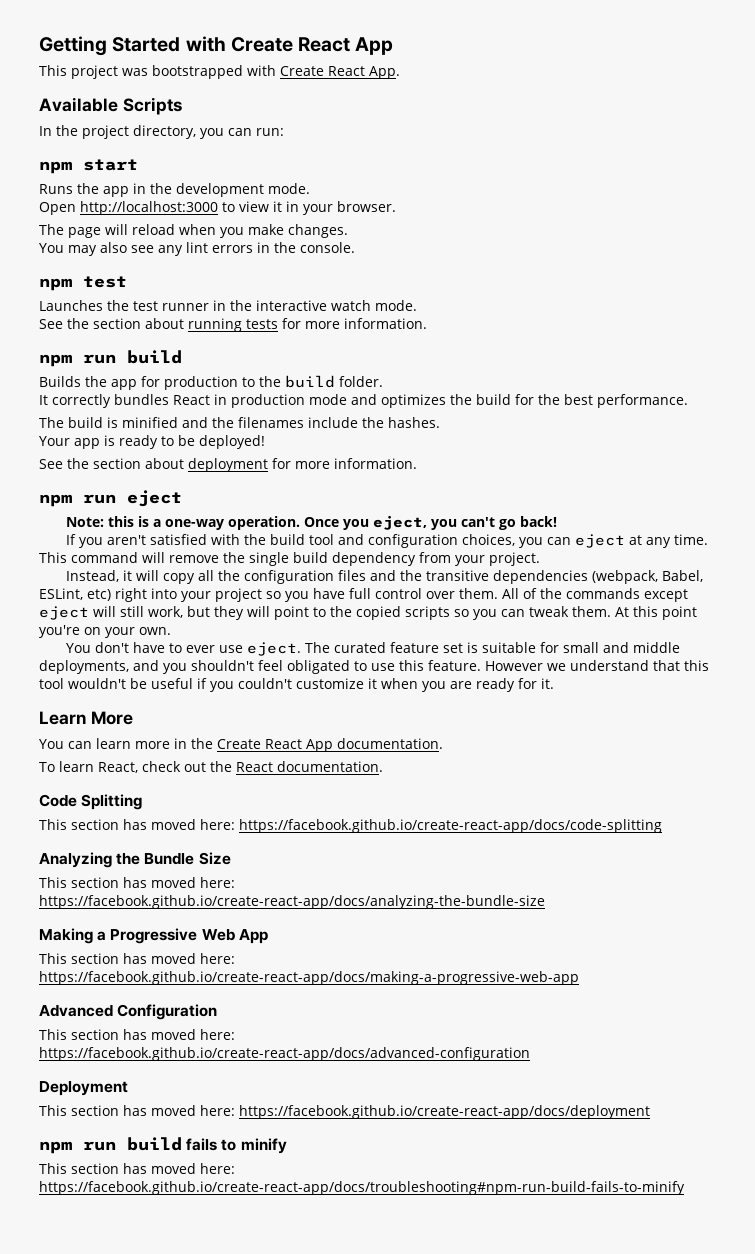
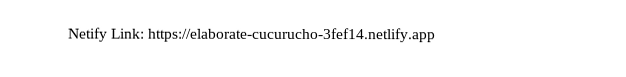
[39,36,394,56] [39,65,400,79] [39,97,182,115] [39,125,284,139] [39,159,138,174] [39,183,310,197] [39,201,396,215] [39,224,348,238] [39,242,355,256] [39,276,127,291] [39,300,417,311] [39,318,427,332] [39,350,182,367] [39,375,383,390] [39,394,688,408] [39,417,440,428] [39,435,265,449] [39,458,417,472] [39,490,182,507] [65,515,557,530] [65,534,708,548] [39,552,540,566] [65,570,703,584] [39,588,688,602] [39,606,697,620] [39,625,171,638] [65,642,680,656] [39,660,709,674] [39,678,554,692] [39,711,133,725] [39,738,443,752] [39,761,383,773] [39,794,143,810] [39,819,662,833] [39,852,231,868] [39,877,235,888] [39,895,545,909] [39,928,268,944] [39,953,235,964] [39,971,579,985] [39,1004,218,1020] [39,1029,235,1040] [39,1047,530,1061] [39,1081,128,1096] [39,1105,650,1119] [39,1137,287,1154] [39,1163,235,1174] [39,1181,685,1195] Getting Started with Create React App // This project was bootstrapped with Create React App. // Available Scripts // In the project directory, you can run: // npm start // Runs the app in the development mode. // Open http://localhost:3000 to view it in your browser. // The page will reload when you make changes. // You may also see any lint errors in the console. // npm test // Launches the test runner in the interactive watch mode. // See the section about running tests for more information. // npm run build // Builds the app for production to the build folder. // It correctly bundles React in production mode and optimizes the build for the best performance. // The build is minified and the filenames include the hashes. // Your app is ready to be deployed! // See the section about deployment for more information. // npm run eject // Note: this is a one-way operation. Once you eject, you can't go back! // If you aren't satisfied with the build tool and configuration choices, you can eject at any time. This command will remove the single build dependency from your project. // Instead, it will copy all the configuration files and the transitive dependencies (webpack, Babel, ESLint, etc) right into your project so you have full control over them. All of the commands except eject will still work, but they will point to the copied scripts so you can tweak them. At this point you're on your own. // You don't have to ever use eject. The curated feature set is suitable for small and middle deployments, and you shouldn't feel obligated to use this feature. However we understand that this tool wouldn't be useful if you couldn't customize it when you are ready for it. // Learn More // You can learn more in the Create React App documentation. // To learn React, check out the React documentation. // Code Splitting // This section has moved here: https://facebook.github.io/create-react-app/docs/code-splitting // Analyzing the Bundle Size // This section has moved here: https://facebook.github.io/create-react-app/docs/analyzing-the-bundle-size // Making a Progressive Web App // This section has moved here: https://facebook.github.io/create-react-app/docs/making-a-progressive-web-app // Advanced Configuration // This section has moved here: https://facebook.github.io/create-react-app/docs/advanced-configuration // Deployment // This section has moved here: https://facebook.github.io/create-react-app/docs/deployment // npm run build fails to minify // This section has moved here: https://facebook.github.io/create-react-app/docs/troubleshooting#npm-run-build-fails-to-minify -> [67,27,437,43] Netify Link: https://elaborate-cucurucho-3fef14.netlify.app

